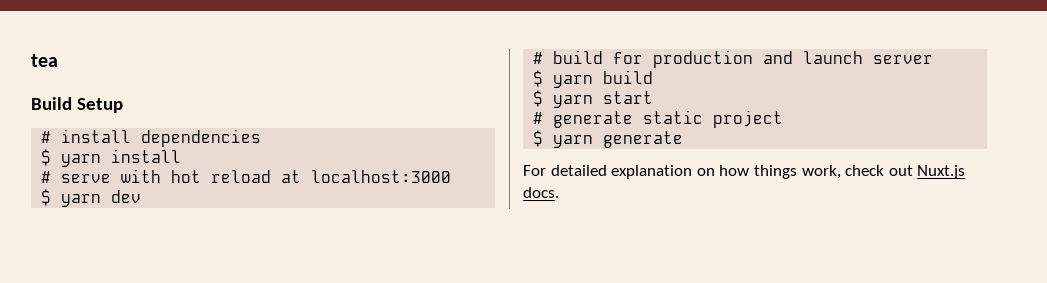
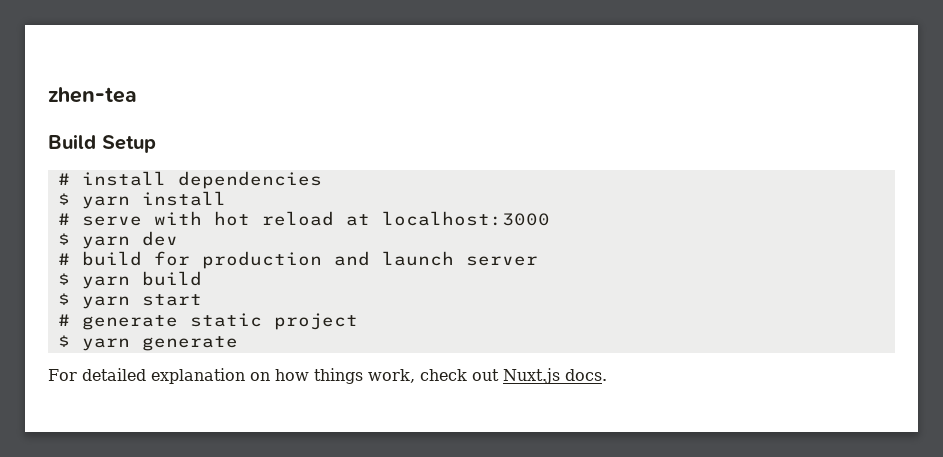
[31,54,58,67] tea -> [48,87,137,103] zhen-tea

